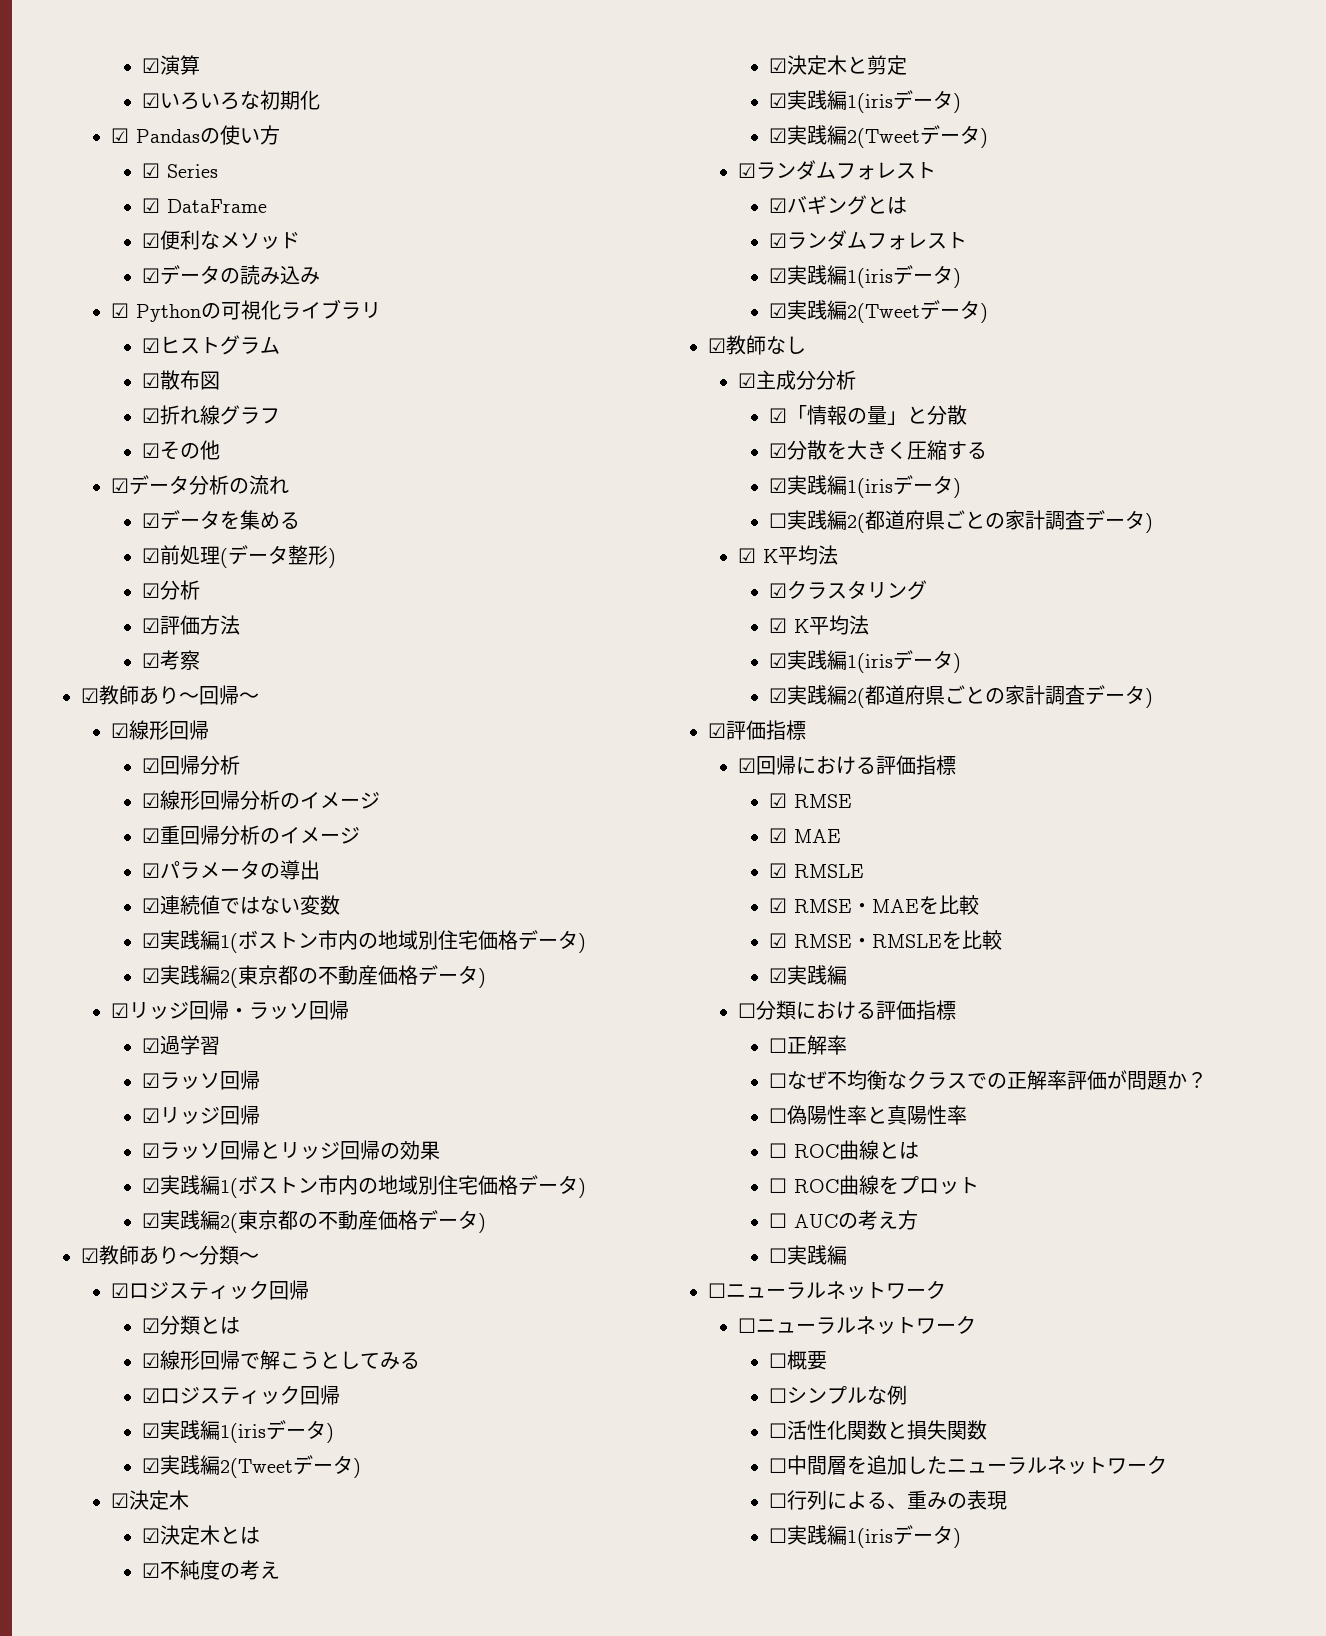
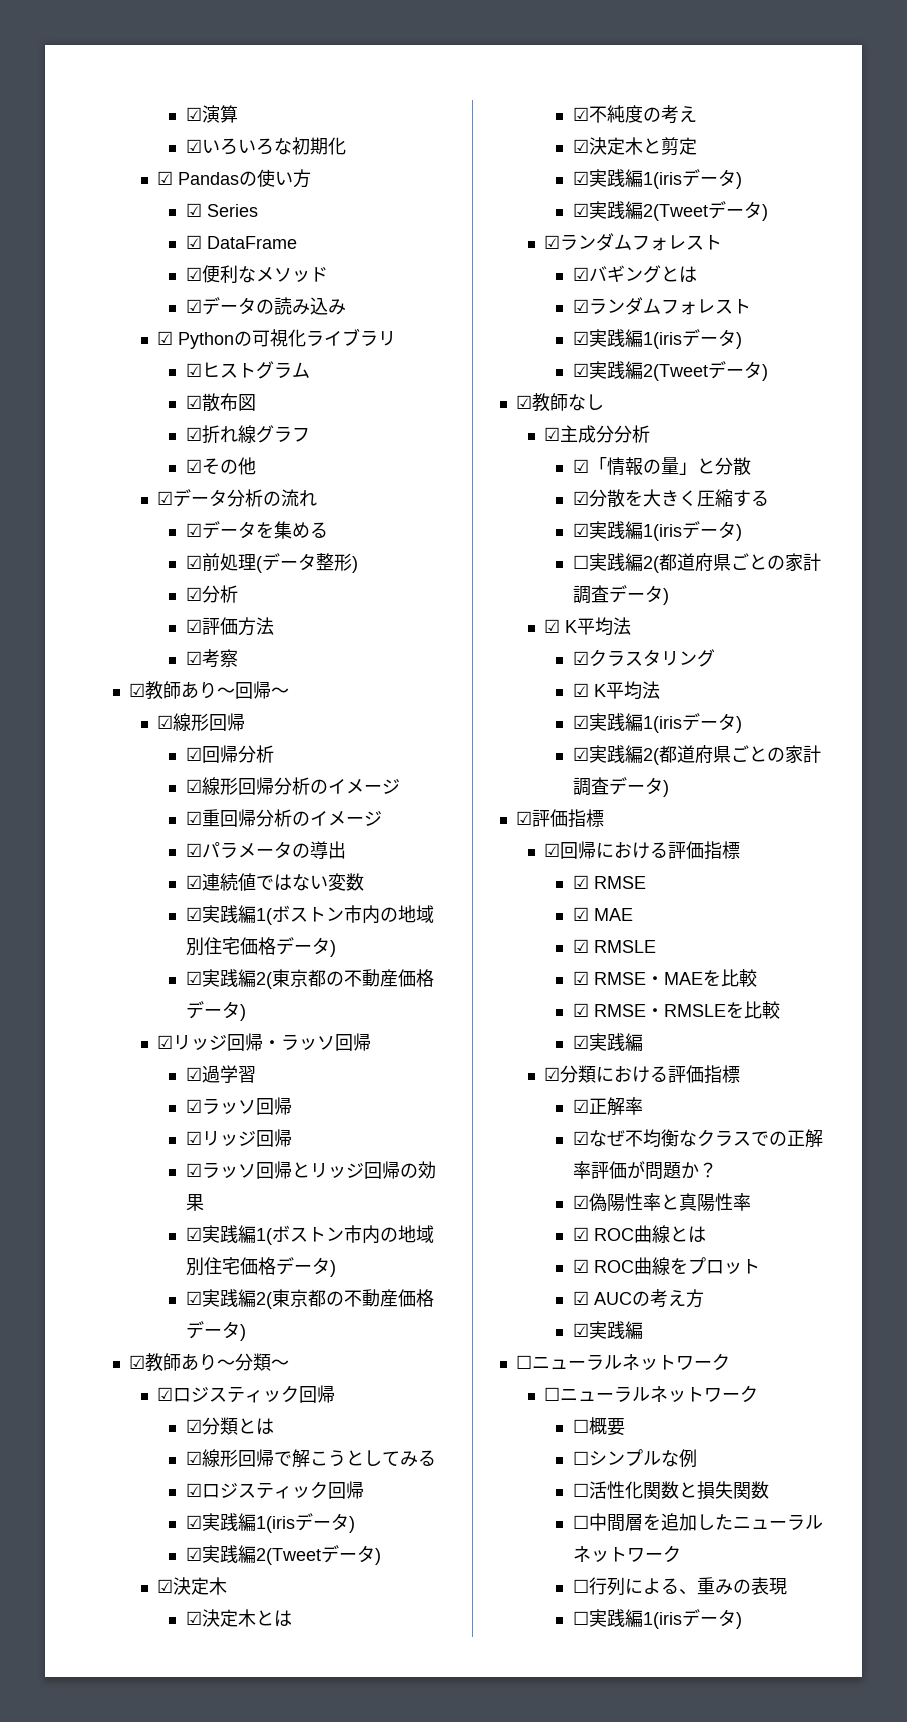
[738,1003,757,1018] ☐ -> [544,1067,561,1081] ☑
[768,1038,787,1053] ☐ -> [572,1099,589,1113] ☑
[768,1073,787,1088] ☐ -> [572,1131,589,1145] ☑
[768,1108,787,1123] ☐ -> [572,1195,589,1209] ☑
[768,1143,787,1158] ☐ -> [572,1227,589,1241] ☑
[768,1178,787,1193] ☐ -> [572,1259,589,1273] ☑
[768,1213,787,1228] ☐ -> [572,1291,589,1305] ☑
[768,1248,787,1263] ☐ -> [572,1323,589,1337] ☑

